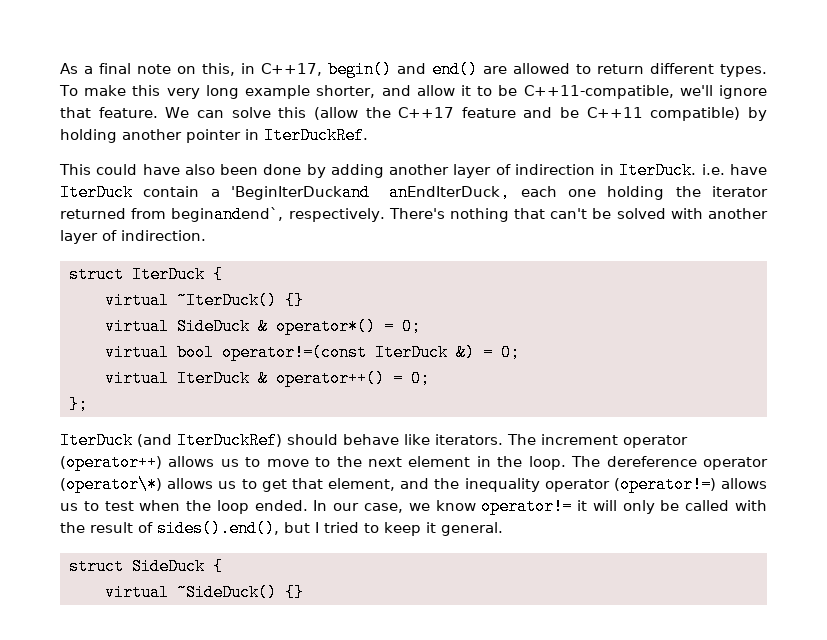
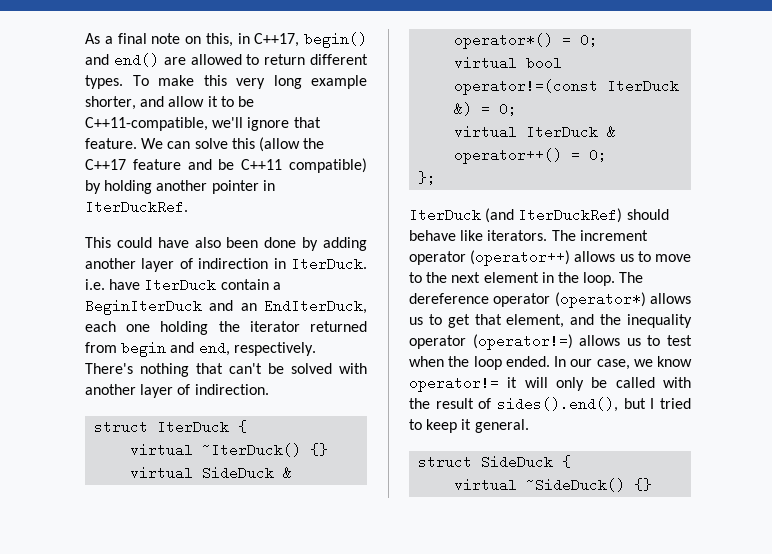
[230,184,511,201] 'BeginIterDuckand anEndIterDuck, -> [85,299,367,315] BeginIterDuck and an EndIterDuck,
[171,206,284,223] beginandend`, -> [121,341,230,357] begin and end,
[60,476,162,493] (operator\*) -> [554,292,646,308] (operator*)

